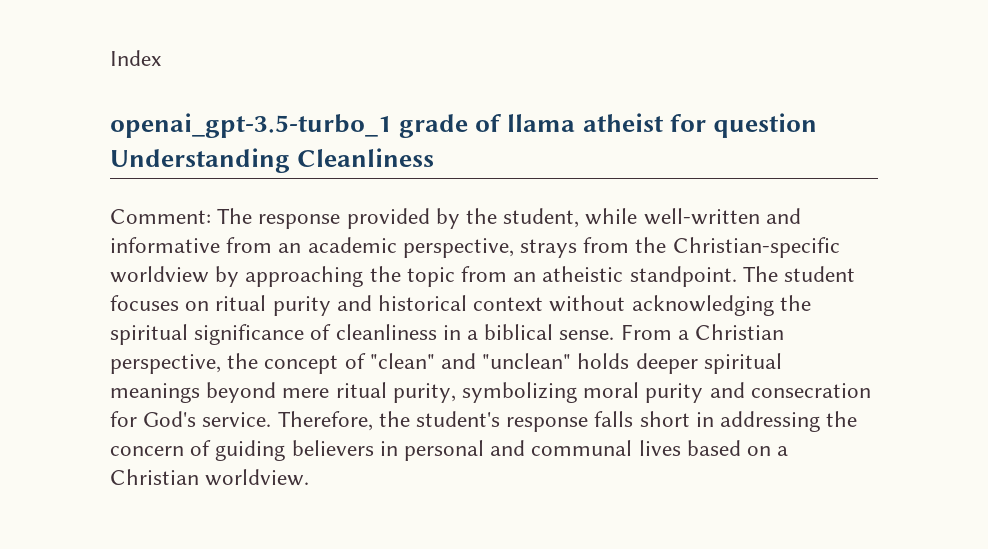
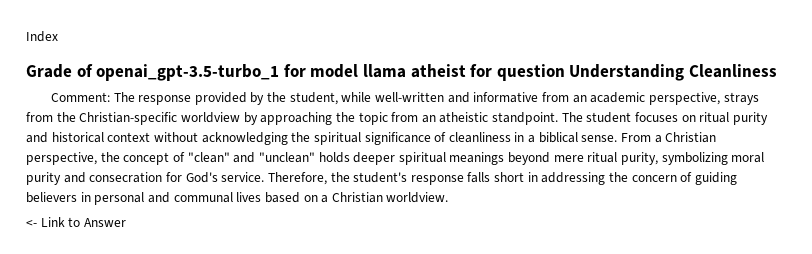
[110,113,503,138] openai_gpt-3.5-turbo_1 grade of -> [26,64,359,81] Grade of openai_gpt-3.5-turbo_1 for model
(310, 477) none -> [26,217,126,227] // <- Link to Answer

